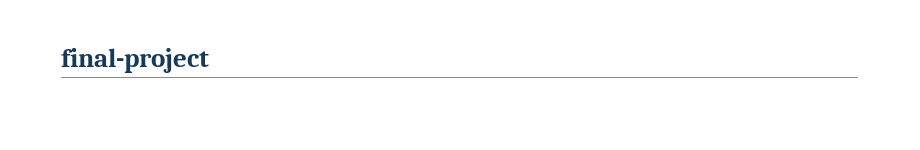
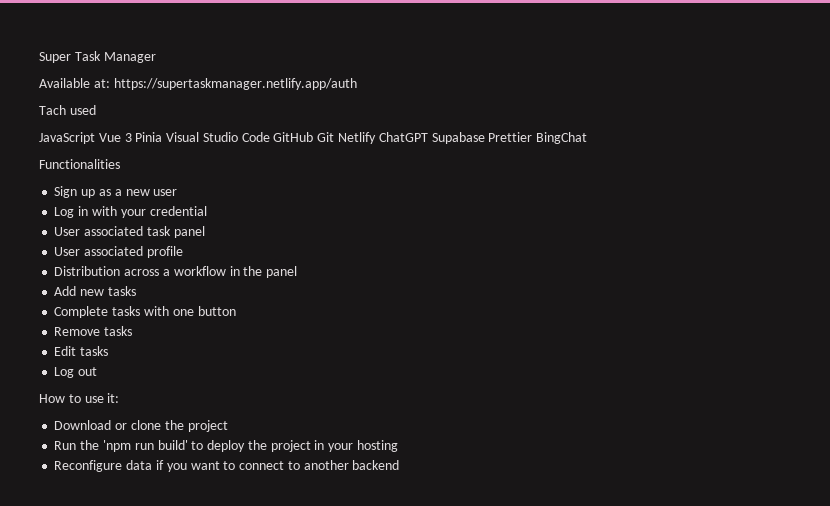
[61,48,209,73] final-project -> [39,51,156,63] [39,78,357,90] [39,105,96,115] [39,132,588,144] [39,159,120,169] [54,186,178,198] [54,206,207,218] [54,226,205,238] [54,246,183,258] [54,266,298,278] [54,286,136,296] [54,306,236,318] [54,326,133,336] [54,346,109,356] [54,367,98,378] [39,393,120,403] [54,420,228,432] [54,440,398,452] [54,460,400,472] Super Task Manager // Available at: https://supertaskmanager.netlify.app/auth // Tach used // JavaScript Vue 3 Pinia Visual Studio Code GitHub Git Netlify ChatGPT Supabase Prettier BingChat // Functionalities // Sign up as a new user // Log in with your credential // User associated task panel // User associated profile // Distribution across a workflow in the panel // Add new tasks // Complete tasks with one button // Remove tasks // Edit tasks // Log out // How to use it: // Download or clone the project // Run the 'npm run build' to deploy the project in your hosting // Reconfigure data if you want to connect to another backend

